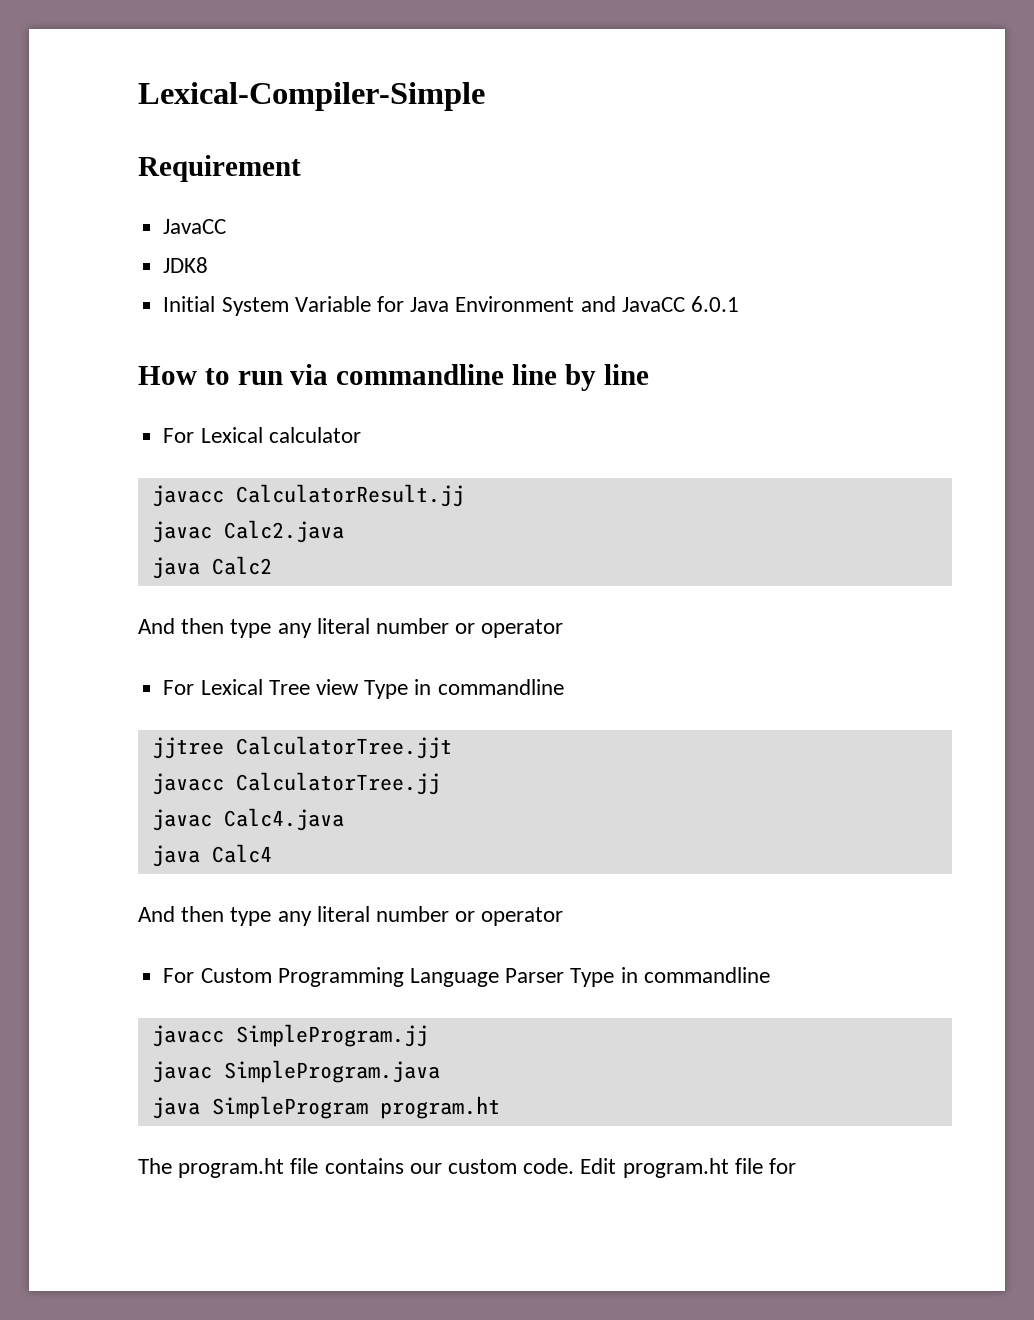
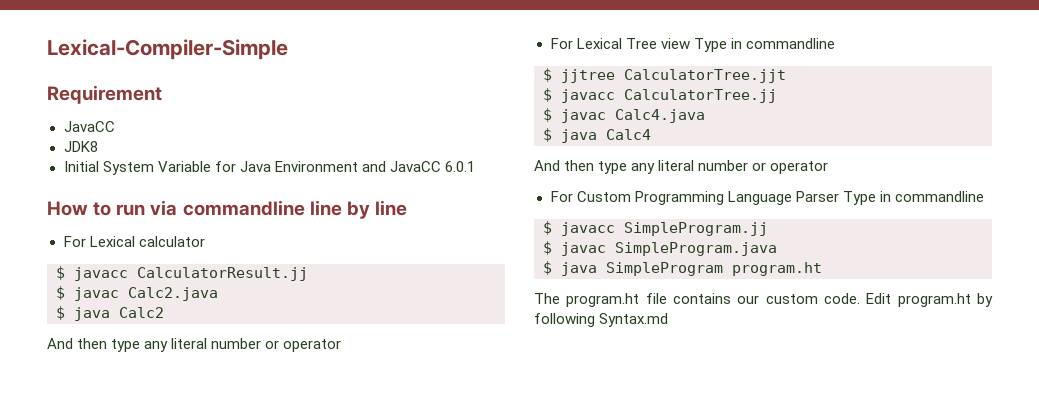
(361, 435) none -> [56,266,65,280] $
(464, 495) none -> [56,286,65,300] $
(344, 531) none -> [56,306,65,320] $
(564, 687) none -> [543,68,552,82] $
(452, 747) none -> [543,88,552,102] $
(440, 783) none -> [543,108,552,122] $
(344, 819) none -> [543,128,552,142] $
(770, 975) none -> [543,221,552,235] $
(428, 1035) none -> [543,241,552,255] $
(440, 1071) none -> [543,261,552,275] $
[734,1158,797,1174] file for -> [977,293,993,307] [534,313,669,327] by following Syntax.md

